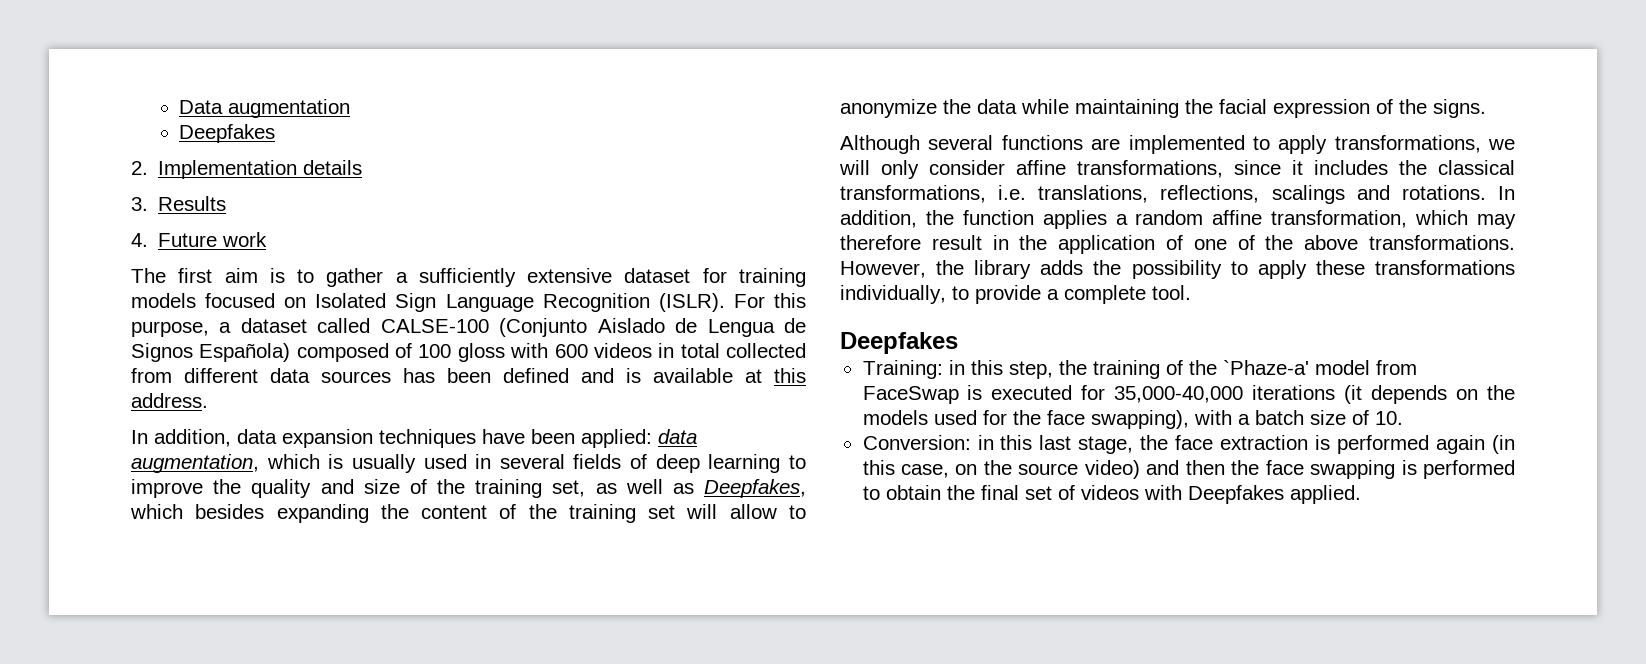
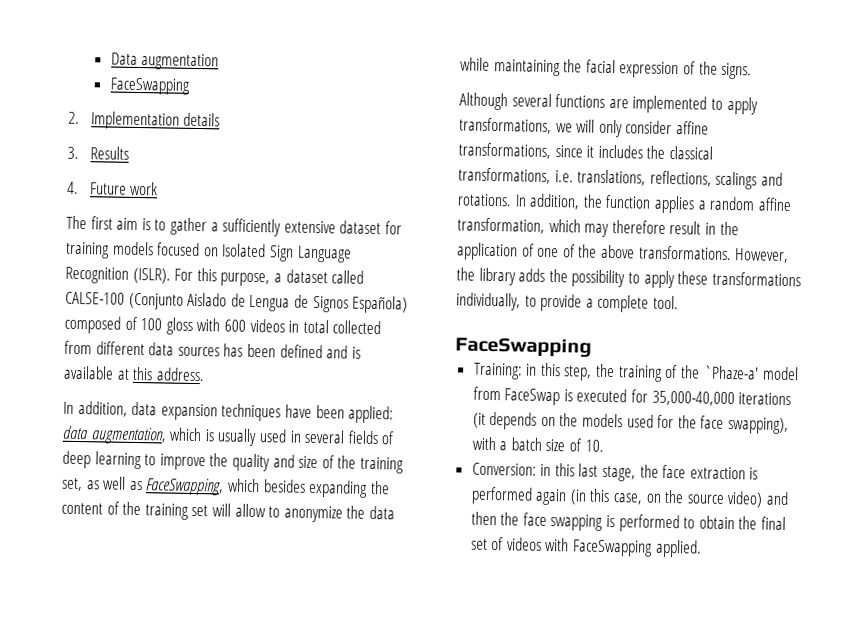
[179,124,276,143] Deepfakes -> [109,77,190,95] FaceSwapping
[704,479,806,498] Deepfakes, -> [145,477,225,496] FaceSwapping,
[840,332,958,354] Deepfakes -> [455,337,592,358] FaceSwapping
[1187,485,1284,504] Deepfakes -> [572,539,654,557] FaceSwapping

